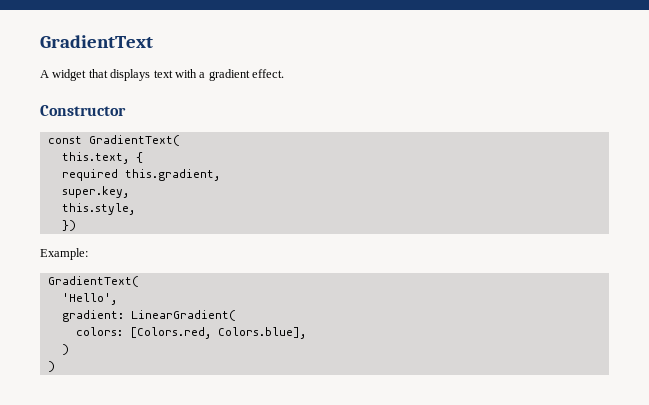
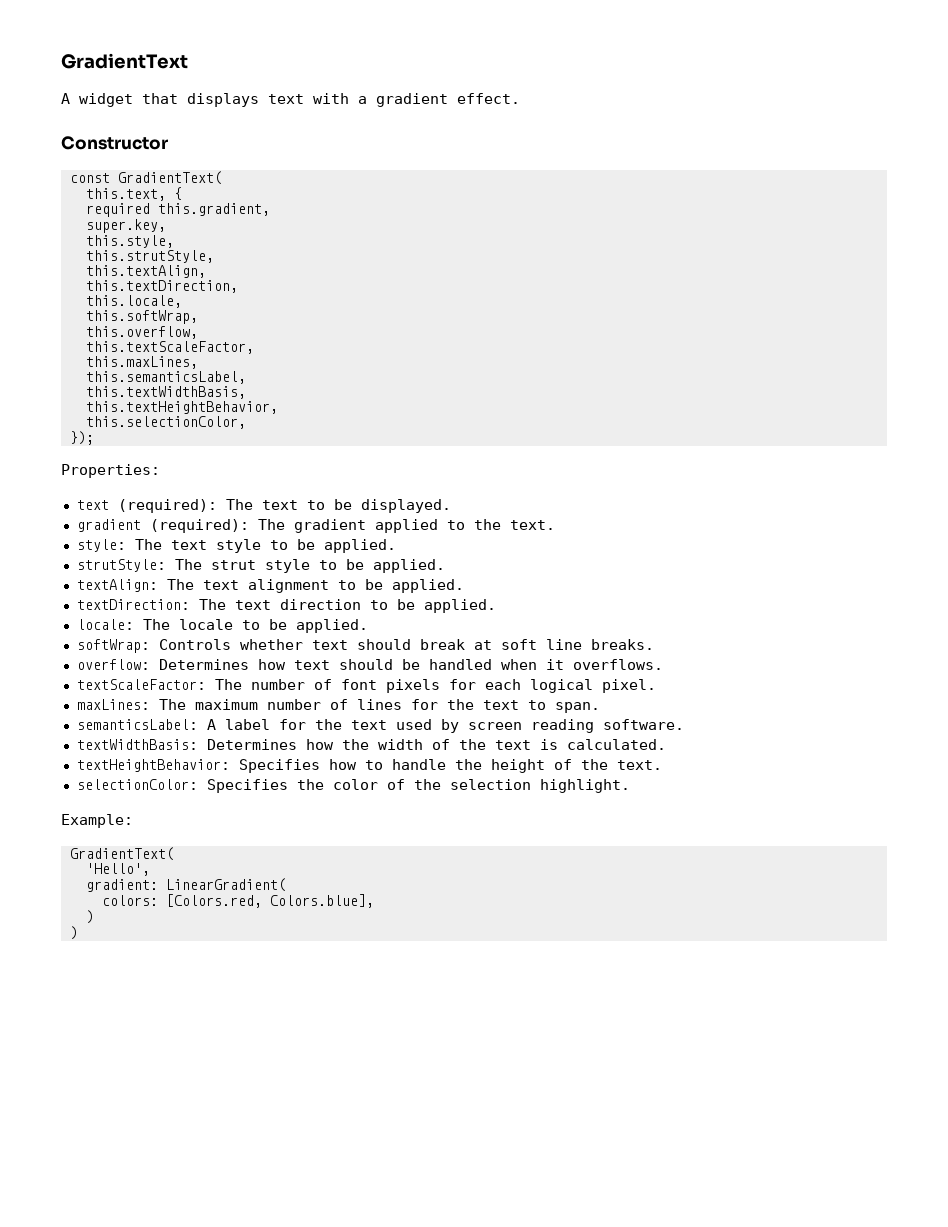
[61,220,76,231] }) -> [85,250,214,263] [85,265,206,278] [85,280,238,293] [85,295,182,308] [85,310,198,324] [85,326,198,339] [85,341,254,354] [85,356,198,369] [85,371,246,384] [85,386,246,399] [85,401,278,414] [85,416,246,429] [69,431,94,445] [61,464,160,478] [76,499,451,513] [76,519,555,533] [76,539,396,553] [76,559,445,573] [76,579,464,593] [76,599,496,613] [76,619,368,633] [76,639,654,653] [76,659,663,670] [76,679,656,693] [76,699,600,713] [76,719,684,733] [76,739,666,750] [76,759,662,773] [76,779,630,793] this.strutStyle, // this.textAlign, // this.textDirection, // this.locale, // this.softWrap, // this.overflow, // this.textScaleFactor, // this.maxLines, // this.semanticsLabel, // this.textWidthBasis, // this.textHeightBehavior, // this.selectionColor, // }); // Properties: // text (required): The text to be displayed. // gradient (required): The gradient applied to the text. // style: The text style to be applied. // strutStyle: The strut style to be applied. // textAlign: The text alignment to be applied. // textDirection: The text direction to be applied. // locale: The locale to be applied. // softWrap: Controls whether text should break at soft line breaks. // overflow: Determines how text should be handled when it overflows. // textScaleFactor: The number of font pixels for each logical pixel. // maxLines: The maximum number of lines for the text to span. // semanticsLabel: A label for the text used by screen reading software. // textWidthBasis: Determines how the width of the text is calculated. // textHeightBehavior: Specifies how to handle the height of the text. // selectionColor: Specifies the color of the selection highlight.

